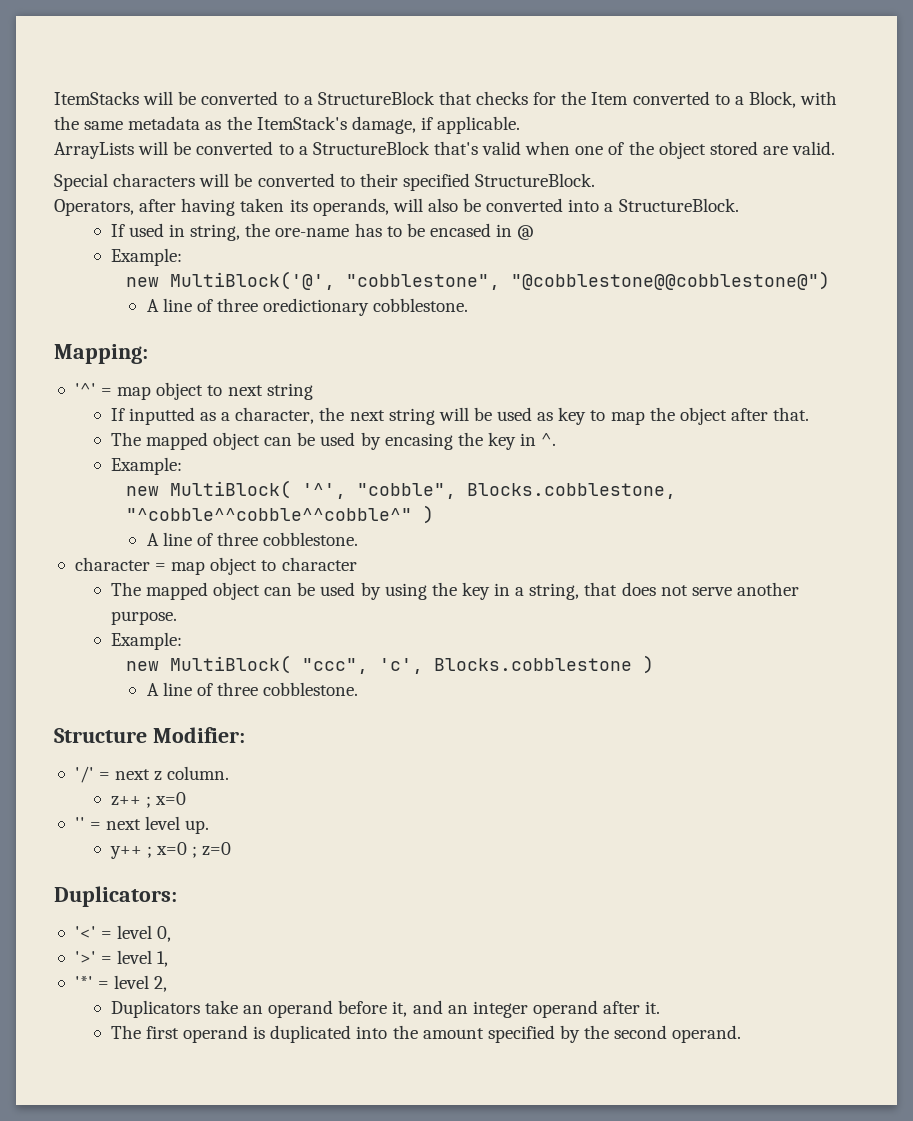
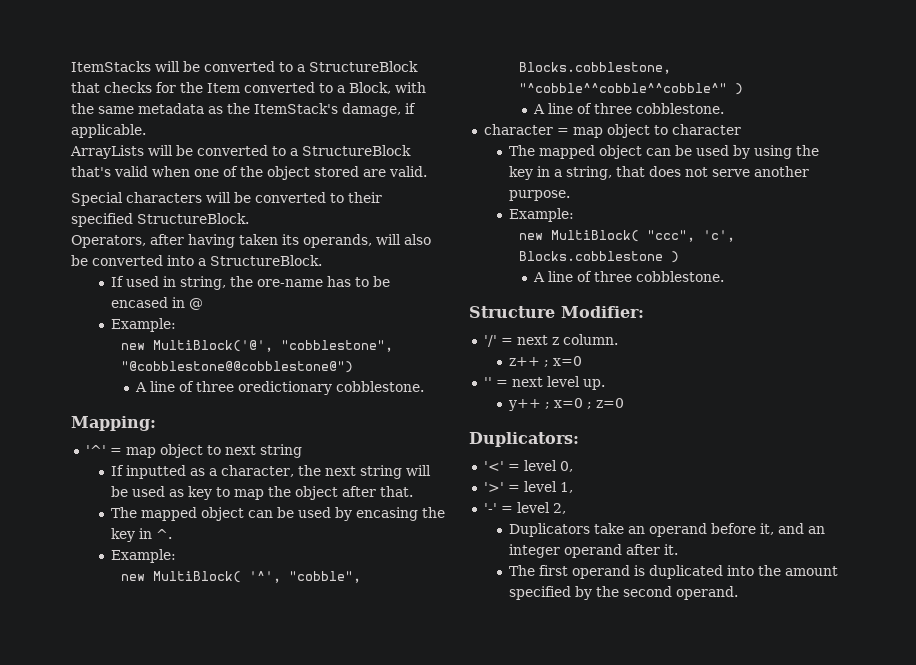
[74,976,93,989] '*' -> [483,503,497,513] '-'

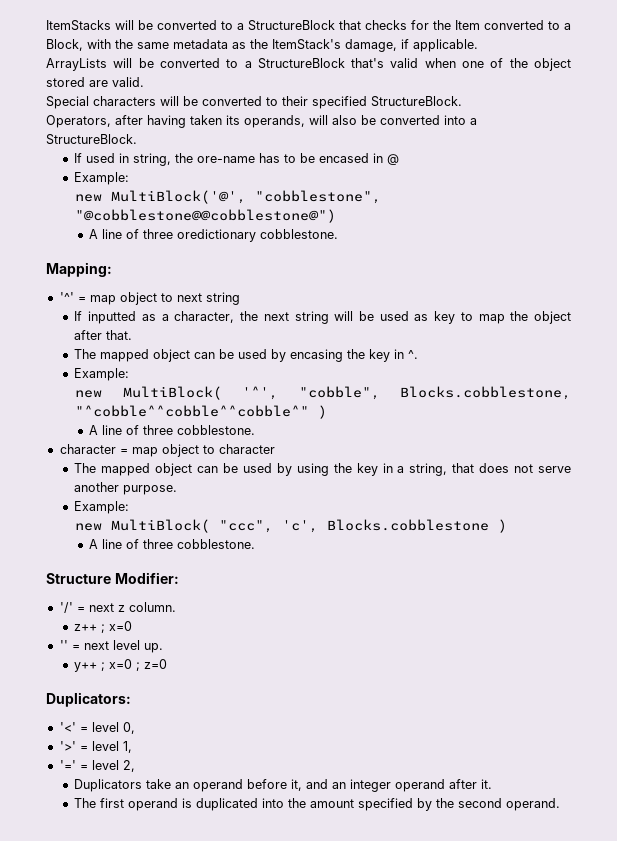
[483,503,497,513] '-' -> [59,760,76,770] '='

